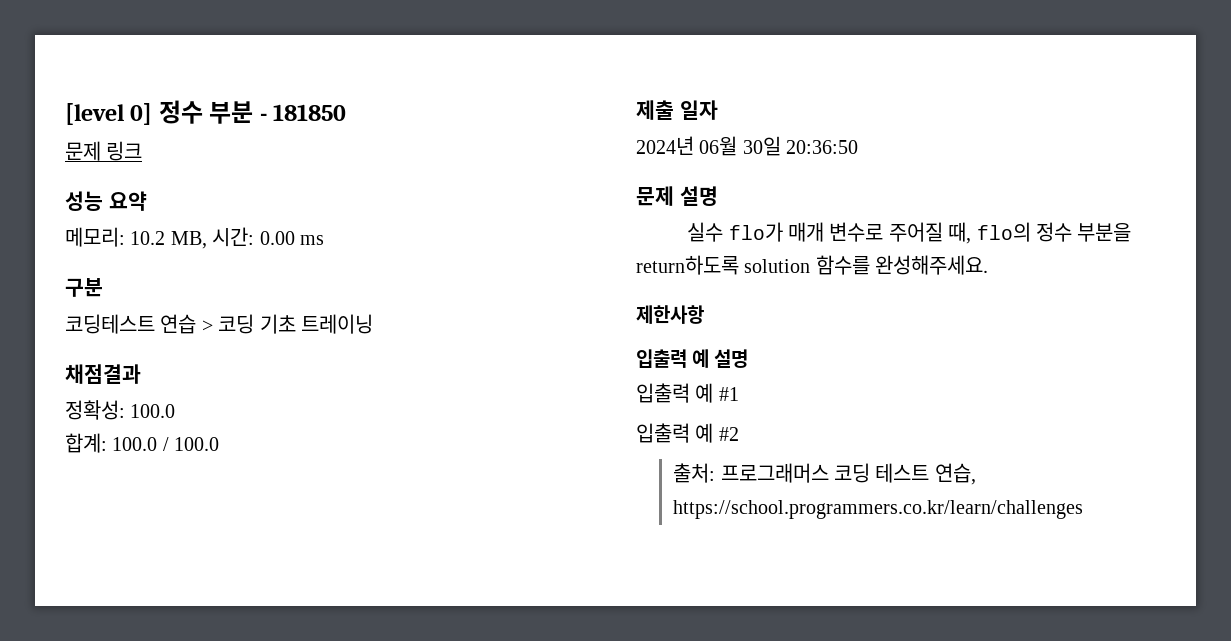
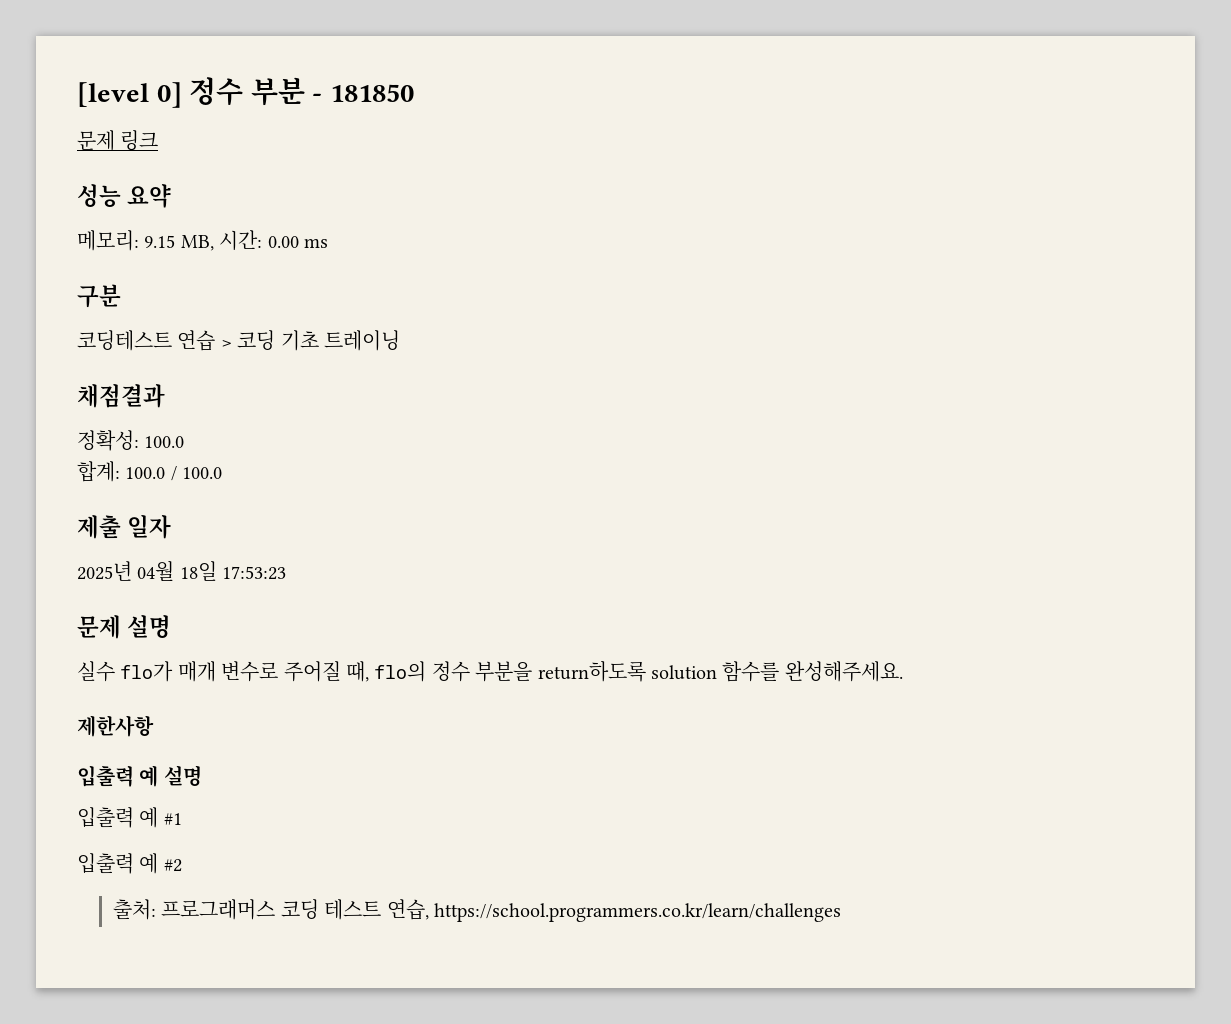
[130,231,166,245] 10.2 -> [144,235,176,248] 9.15
[636,136,859,156] 2024년 06월 30일 20:36:50 -> [77,560,287,581] 2025년 04월 18일 17:53:23

